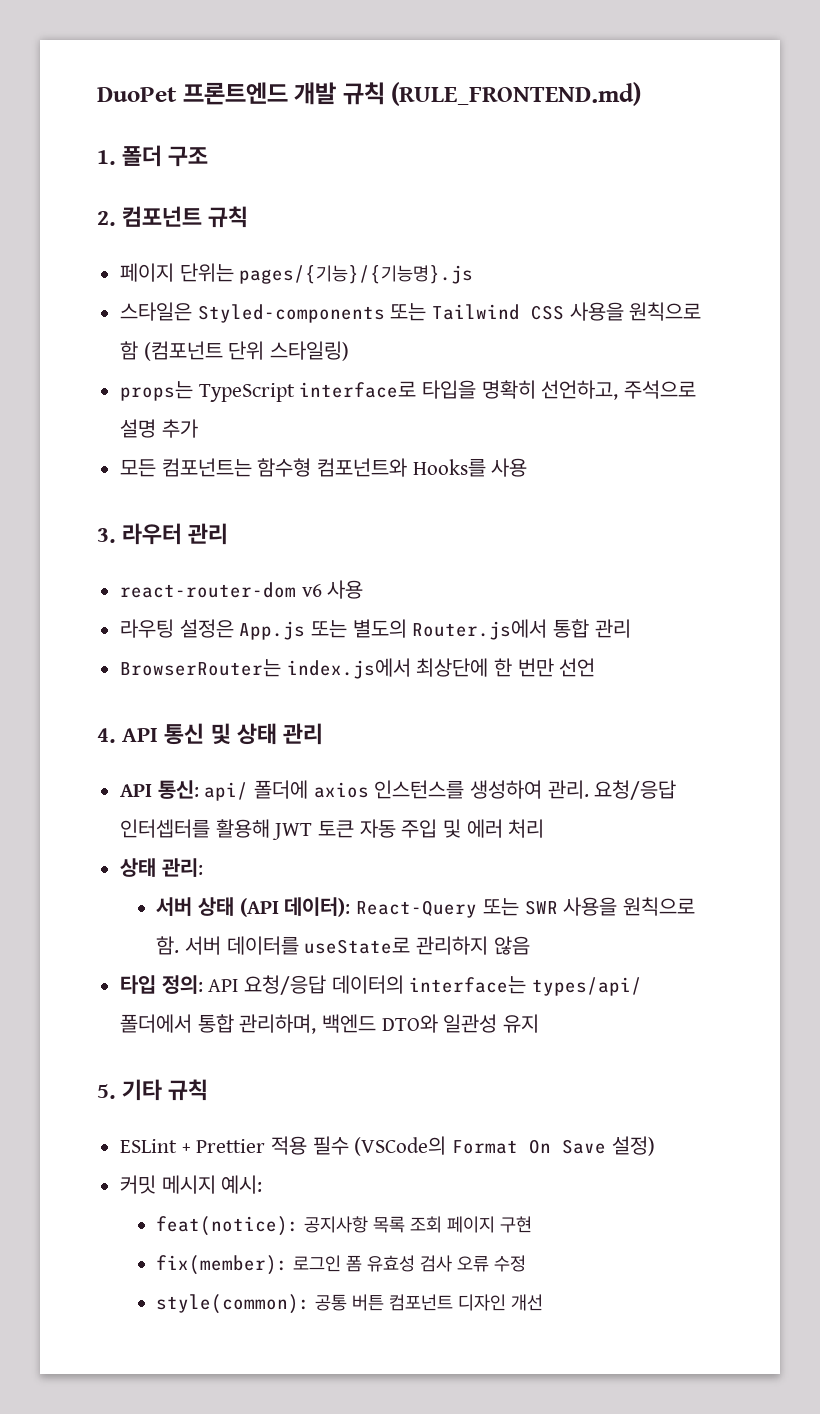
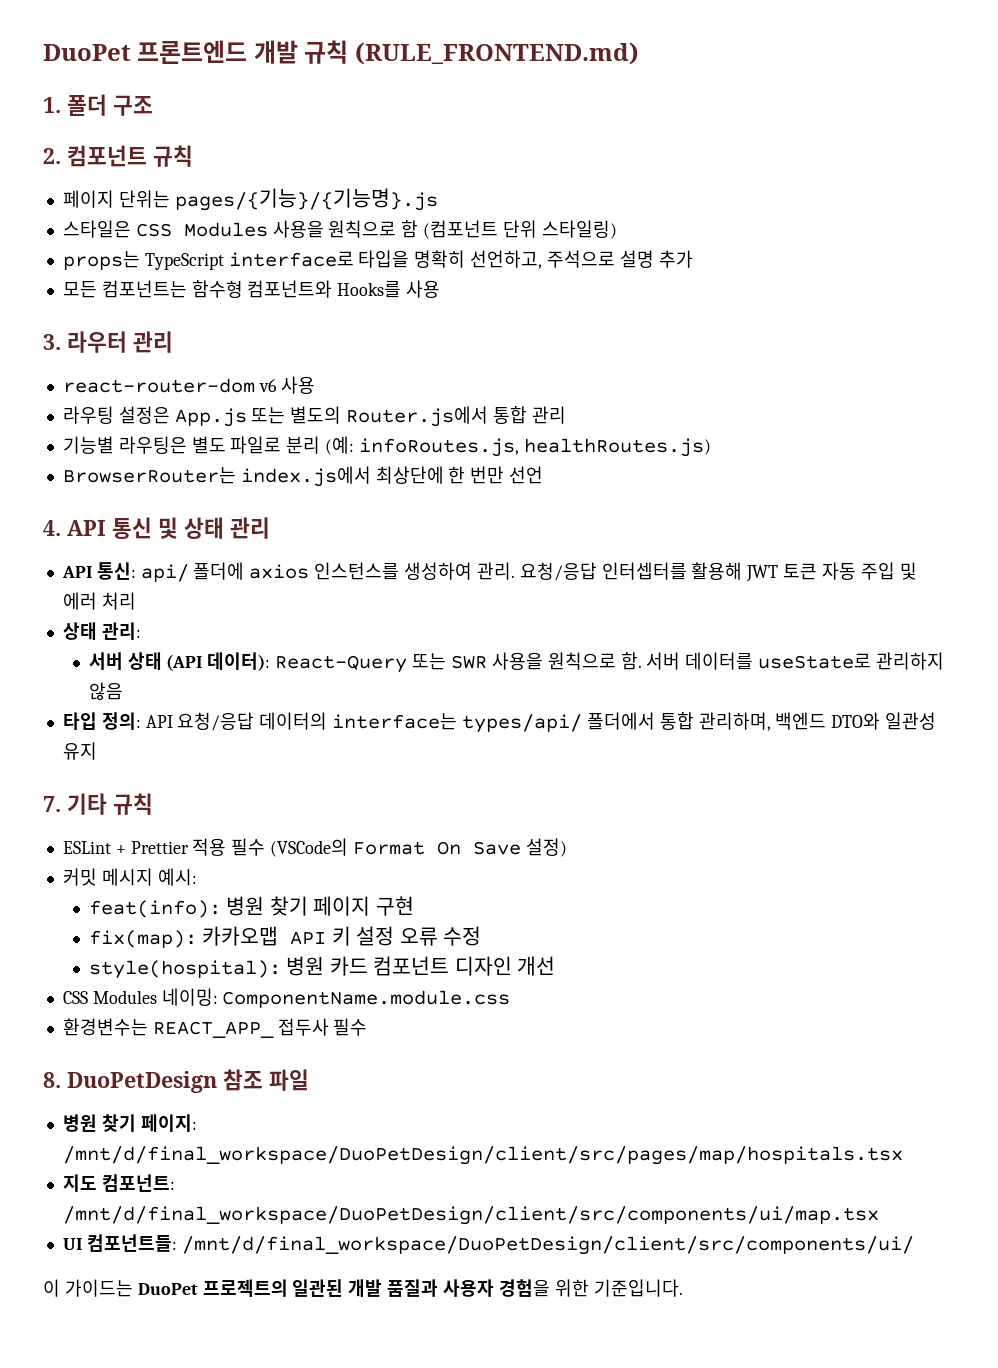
[197,303,565,323] Styled-components 또는 Tailwind CSS -> [135,222,268,237] CSS Modules
(631, 628) none -> [62,436,711,457] // 기능별 라우팅은 별도 파일로 분리 (예: infoRoutes.js, healthRoutes.js)
[97,1084,116,1099] 5. -> [43,796,61,812] 7.
[156,1216,533,1236] [156,1255,453,1275] feat(notice): 공지사항 목록 조회 페이지 구현 // fix(member): 로그인 폼 유효성 검사 -> [88,896,414,918] [88,926,395,948] feat(info): 병원 찾기 페이지 구현 // fix(map): 카카오맵 API 키 설정
[156,1294,385,1314] style(common): 공통 버튼 -> [88,956,368,979] style(hospital): 병원 카드
(544, 1302) none -> [62,988,511,1008] [62,1018,368,1038] [43,1069,309,1093] [62,1114,197,1132] [62,1146,903,1165] [62,1174,175,1192] [62,1206,879,1225] [62,1234,914,1255] [43,1279,683,1297] // CSS Modules 네이밍: ComponentName.module.css // 환경변수는 REACT_APP_ 접두사 필수 // 8. DuoPetDesign 참조 파일 // 병원 찾기 페이지: /mnt/d/final_workspace/DuoPetDesign/client/src/pages/map/hospitals.tsx // 지도 컴포넌트: /mnt/d/final_workspace/DuoPetDesign/client/src/components/ui/map.tsx // UI 컴포넌트들: /mnt/d/final_workspace/DuoPetDesign/client/src/components/ui/ // 이 가이드는 DuoPet 프로젝트의 일관된 개발 품질과 사용자 경험을 위한 기준입니다.

